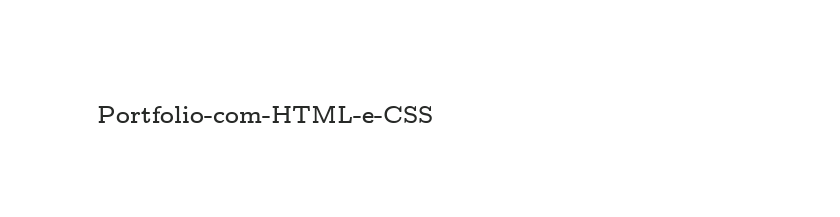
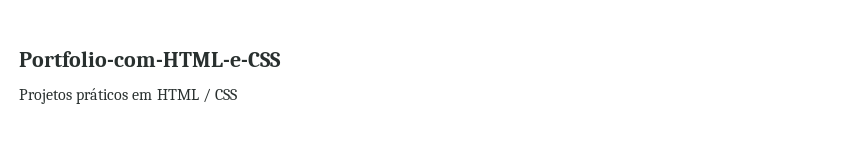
(433, 114) none -> [19,88,237,104] // Projetos práticos em HTML / CSS

